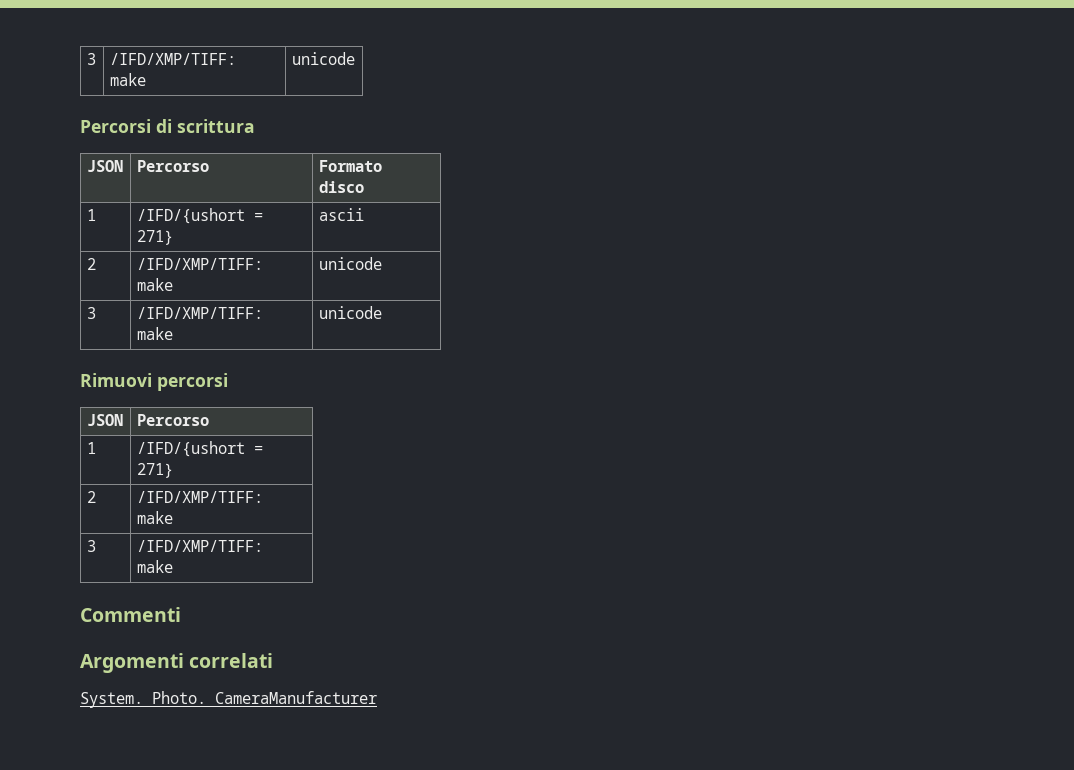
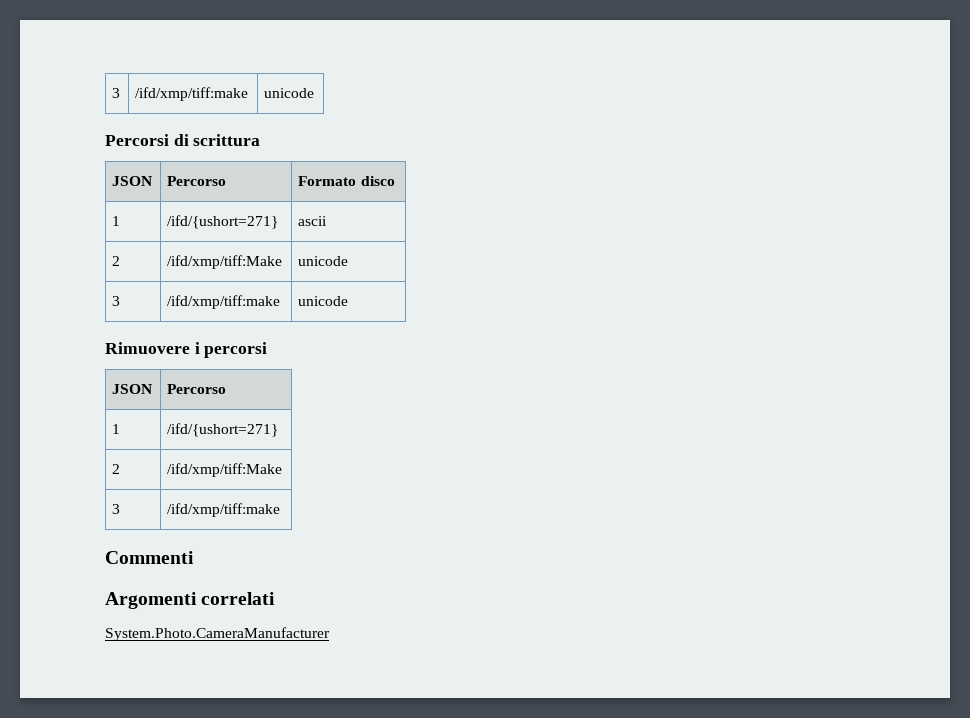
[86,53,96,65] [109,53,236,65] [109,73,146,86] 3 | /IFD/XMP/TIFF: make -> [112,88,121,98] [135,87,249,101] 3 | /ifd/xmp/tiff:make
[136,208,263,224] [136,230,173,245] /IFD/{ushort = 271} -> [167,215,279,229] /ifd/{ushort=271}
[136,258,263,270] [136,278,173,291] /IFD/XMP/TIFF: make -> [167,255,283,269] /ifd/xmp/tiff:Make
[136,307,263,319] [136,327,173,340] [318,306,382,319] [80,373,152,387] /IFD/XMP/TIFF: make | unicode // Rimuovi -> [167,295,281,309] [298,296,349,306] [105,342,200,354] /ifd/xmp/tiff:make | unicode // Rimuovere i
[136,441,263,457] [136,463,173,478] [86,491,96,503] [136,491,263,503] [136,511,173,524] [86,540,96,552] [136,540,263,552] [136,560,173,573] /IFD/{ushort = 271} // 2 | /IFD/XMP/TIFF: make // 3 | /IFD/XMP/TIFF: make -> [167,423,279,437] [112,464,121,474] [167,463,283,477] [112,504,121,514] [167,503,281,517] /ifd/{ushort=271} // 2 | /ifd/xmp/tiff:Make // 3 | /ifd/xmp/tiff:make
[80,691,377,708] System. Photo. CameraManufacturer -> [105,627,330,641] System.Photo.CameraManufacturer

